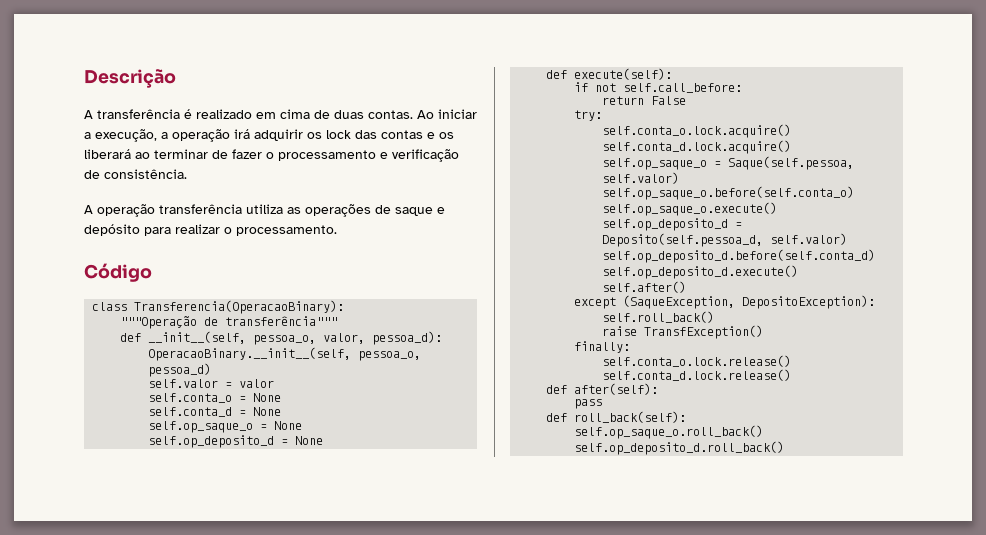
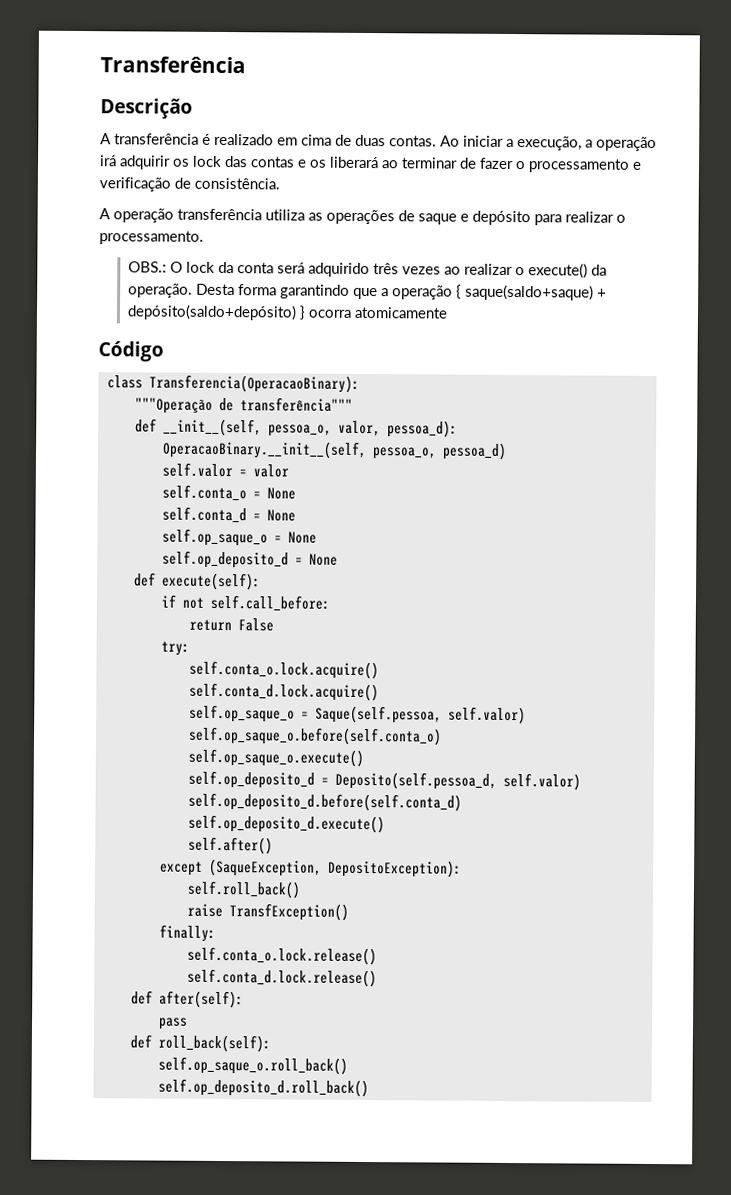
(84, 78) none -> [100,56,246,74] Transferência //
(337, 230) none -> [127,261,607,279] [127,283,607,301] [126,304,448,321] // OBS.: O lock da conta será adquirido três vezes ao realizar o execute() da operação. Desta forma garantindo que a operação { saque(saldo+saque) + depósito(saldo+depósito) } ocorra atomicamente

